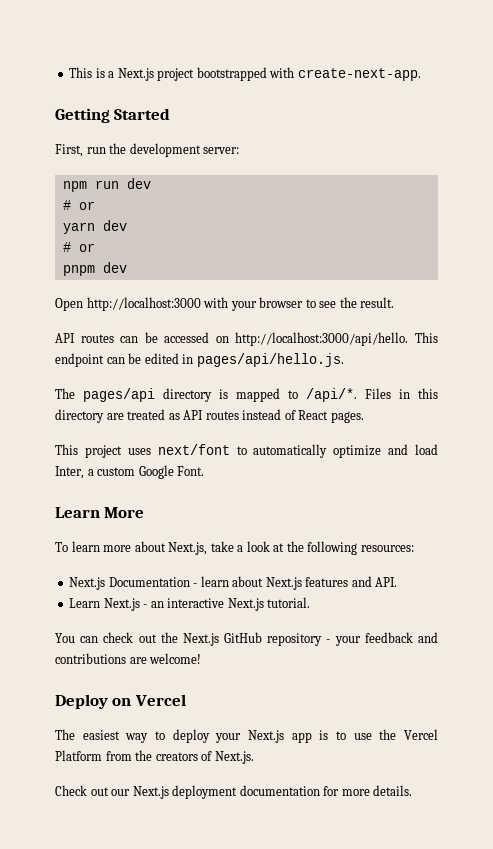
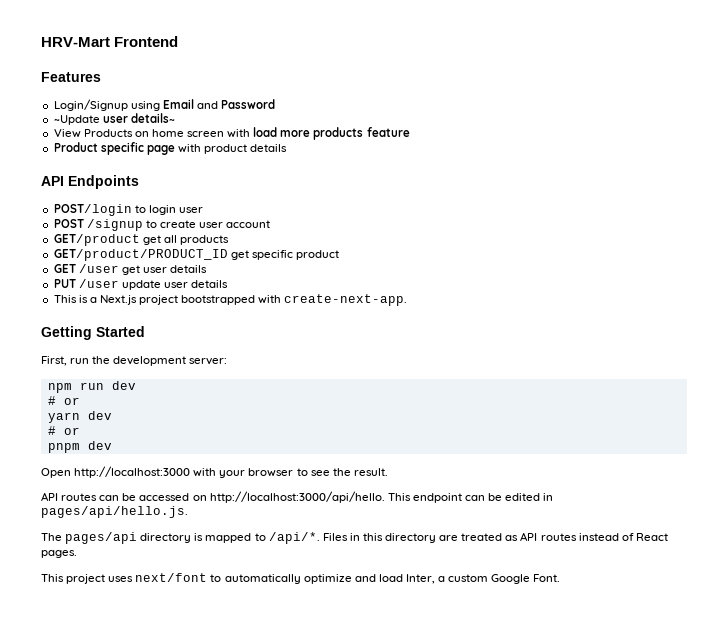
(69, 72) none -> [41,36,179,47] [41,72,101,82] [53,99,276,111] [53,113,175,125] [53,127,410,140] [53,142,288,155] [41,175,139,189] [53,204,203,216] [53,219,271,231] [53,234,229,246] [53,249,339,261] [53,264,208,275] [53,279,229,290] HRV-Mart Frontend // Features // Login/Signup using Email and Password // ~Update user details~ // View Products on home screen with load more products feature // Product specific page with product details // API Endpoints // POST/login to login user // POST /signup to create user account // GET/product get all products // GET/product/PRODUCT_ID get specific product // GET /user get user details // PUT /user update user details //
[55,507,145,518] [55,541,414,555] [69,576,398,590] [69,597,311,611] [55,632,439,646] [55,653,202,664] [55,694,186,709] [55,729,439,743] [55,750,254,764] [55,785,413,799] // Learn More // To learn more about Next.js, take a look at the following resources: // Next.js Documentation - learn about Next.js features and API. // Learn Next.js - an interactive Next.js tutorial. // You can check out the Next.js GitHub repository - your feedback and contributions are welcome! // Deploy on Vercel // The easiest way to deploy your Next.js app is to use the Vercel Platform from the creators of Next.js. // Check out our Next.js deployment documentation for more details. -> (561, 578) none

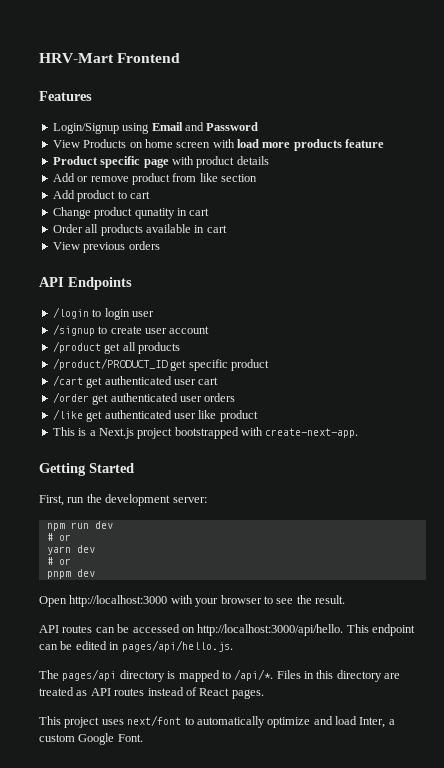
[53,113,175,125] // ~Update user details~ -> (259, 126) none
(288, 148) none -> [52,173,257,185] [52,190,150,202] [52,207,210,219] [52,224,227,236] [52,241,160,253] // Add or remove product from like section // Add product to cart // Change product qunatity in cart // Order all products available in cart // View previous orders
[53,204,132,216] POST/login -> [52,307,89,319] /login
[53,219,84,228] POST -> (154, 314) none
[53,234,140,246] GET/product -> [52,341,101,353] /product
[53,249,228,261] GET/product/PRODUCT_ID -> [52,358,168,370] /product/PRODUCT_ID
[53,264,208,275] [53,279,229,290] GET /user get user details // PUT /user update user details -> [52,375,219,388] [52,392,236,405] [52,409,258,422] /cart get authenticated user cart // /order get authenticated user orders // /like get authenticated user like product

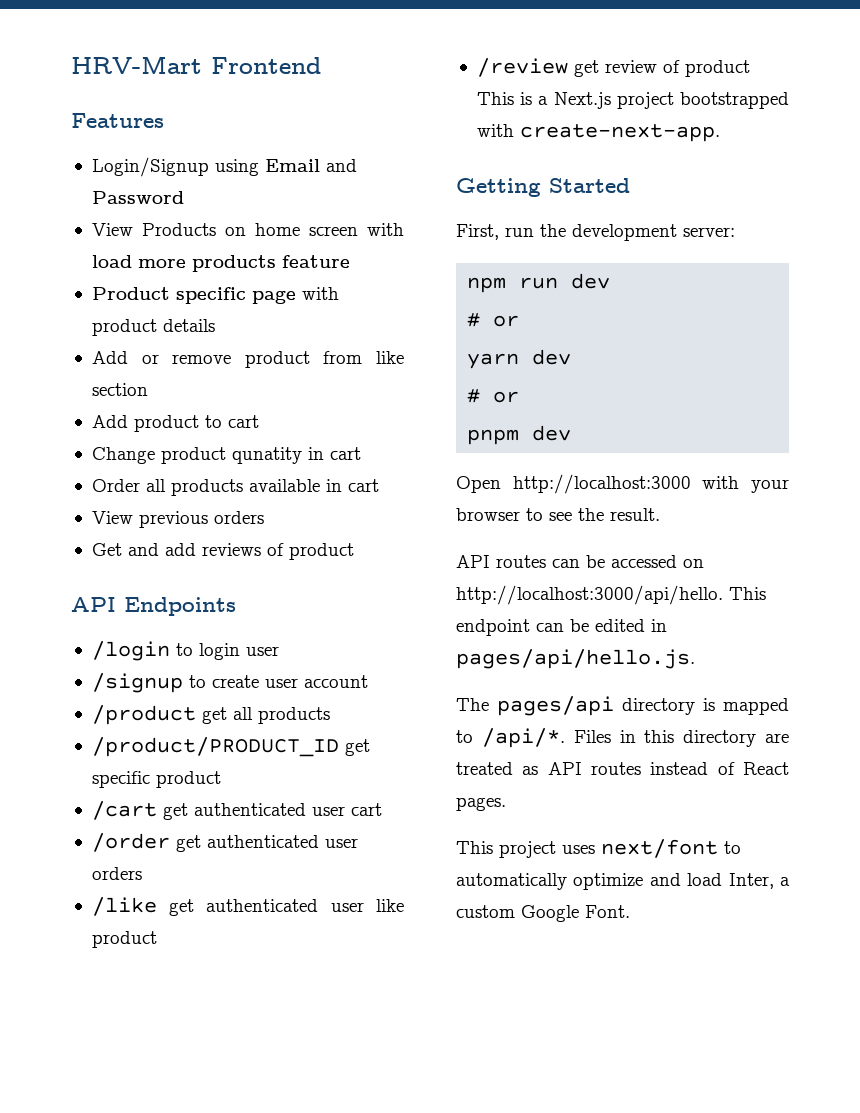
(160, 245) none -> [91,543,354,560] // Get and add reviews of product
(258, 416) none -> [476,58,750,77] /review get review of product

